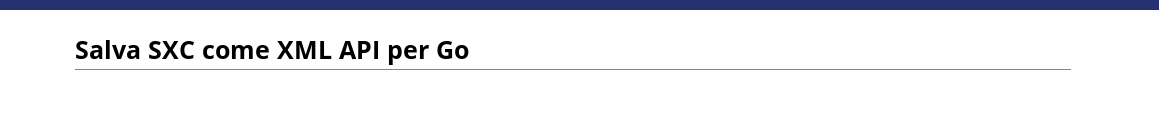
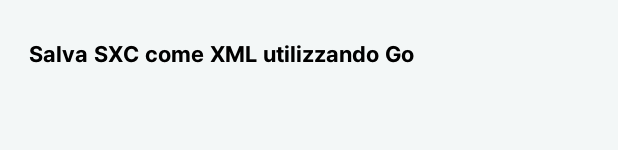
[339,41,429,65] API per -> [263,45,380,63] utilizzando

